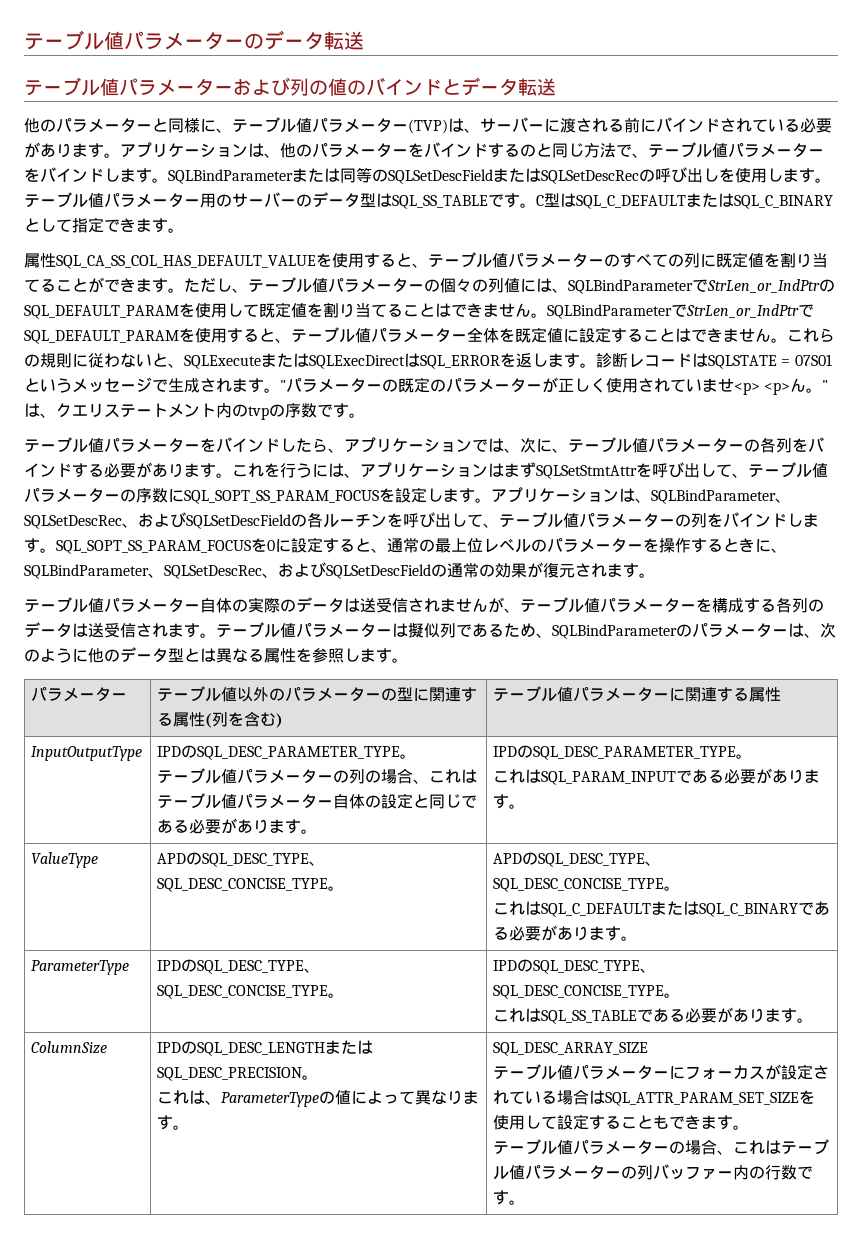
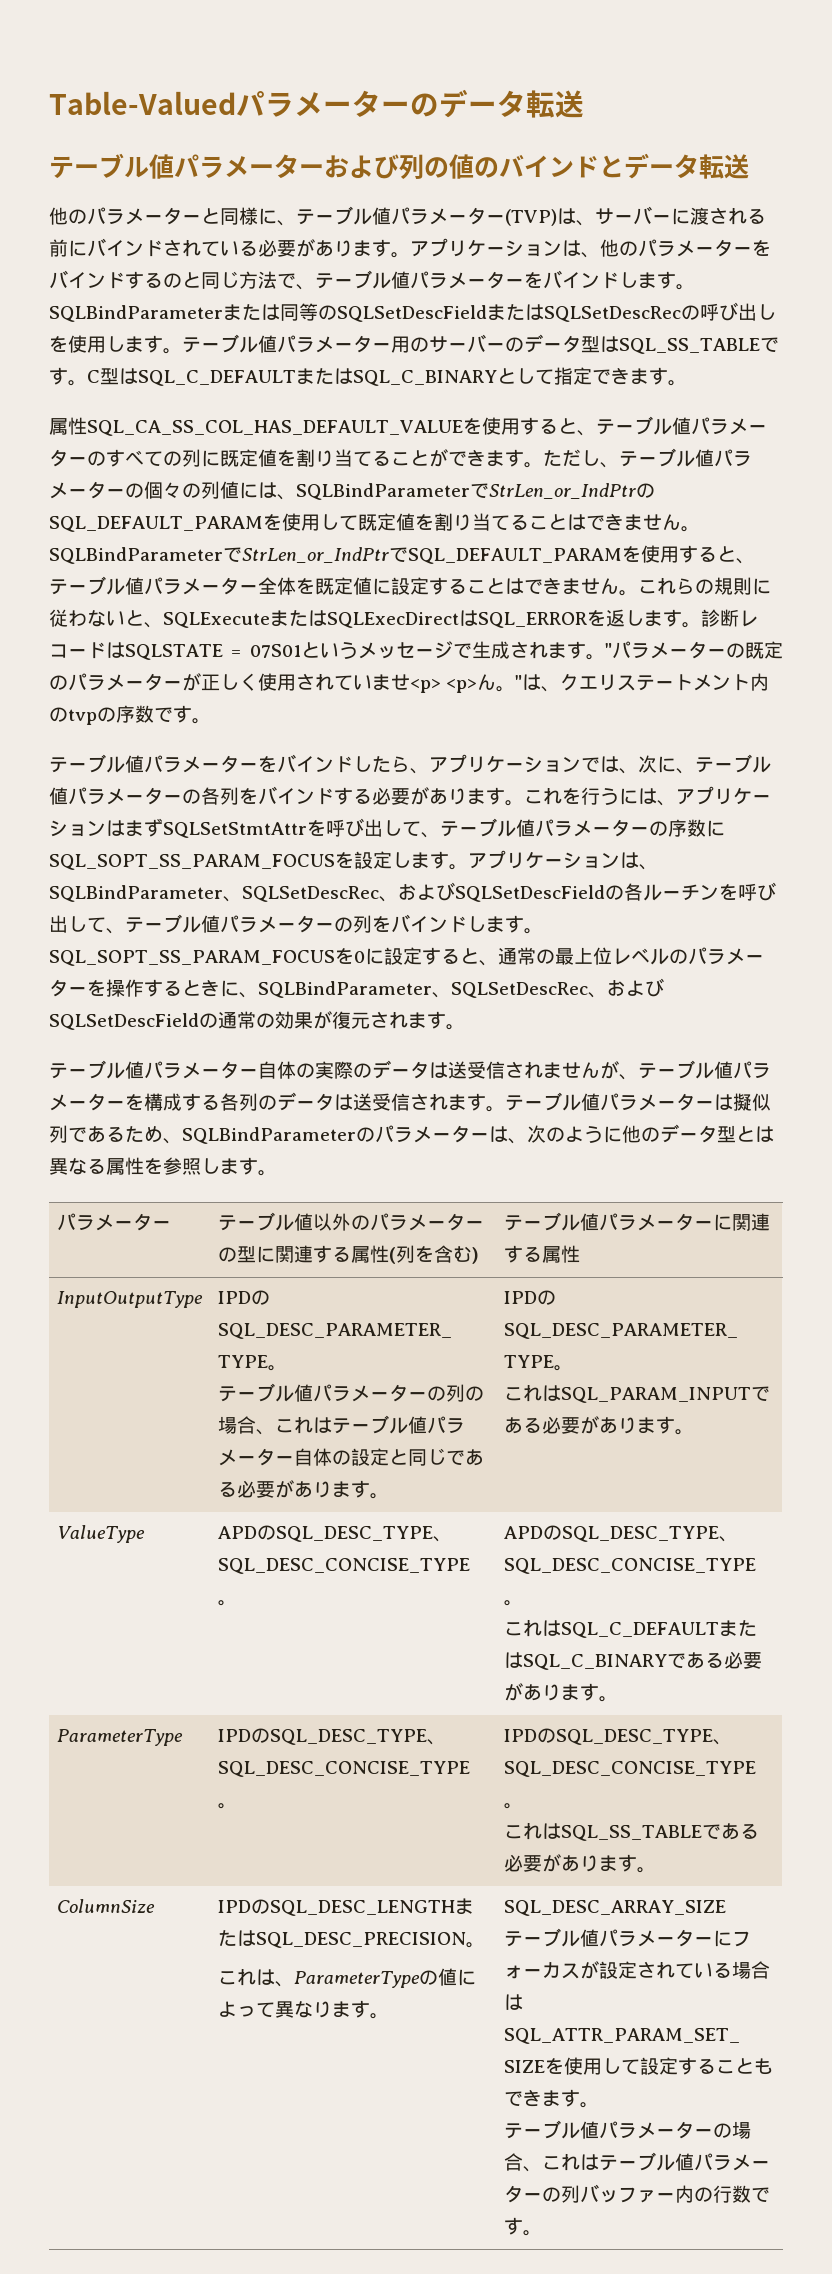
[24,30,124,50] テーブル値 -> [49,91,236,115] Table-Valued

